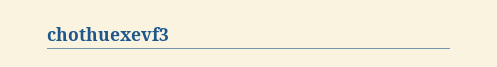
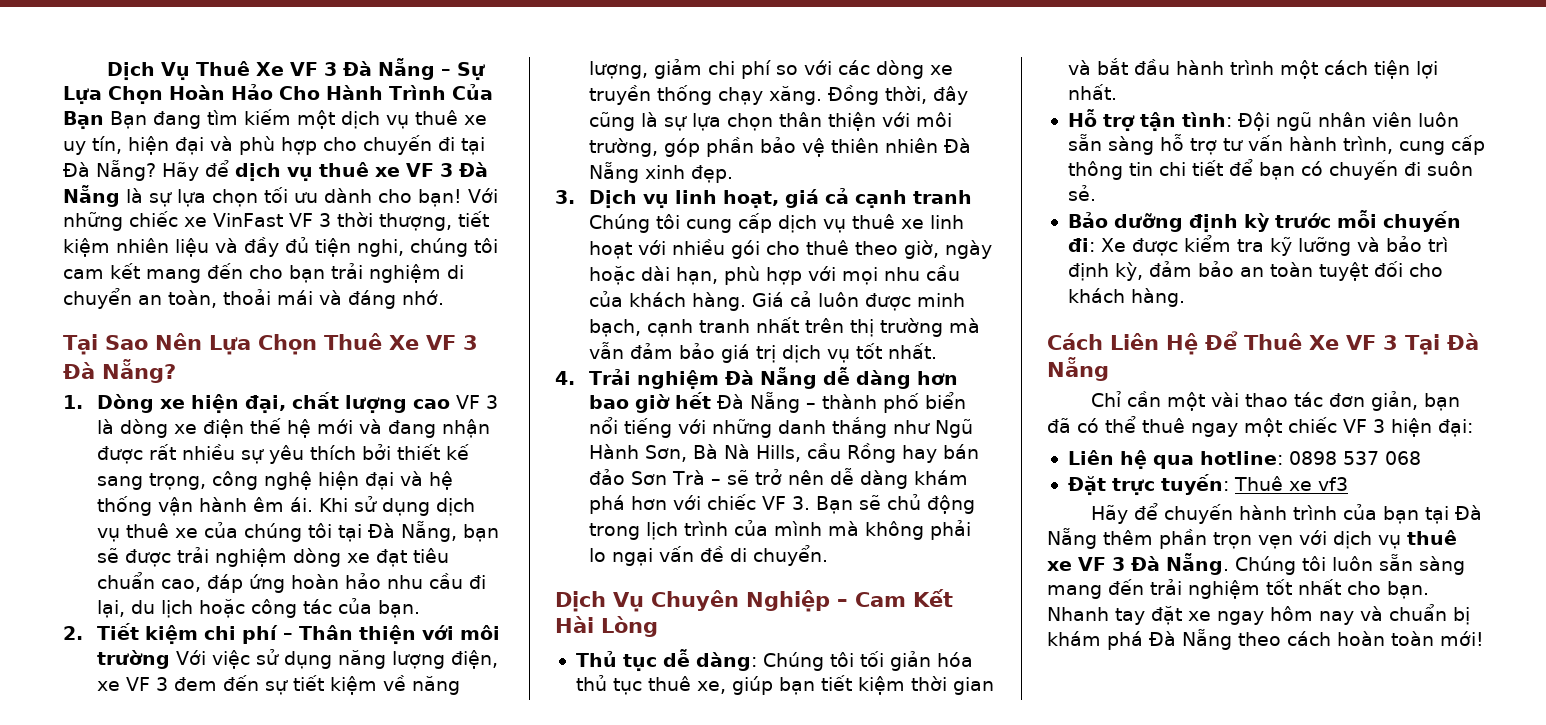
[47,27,169,41] chothuexevf3 -> [107,58,486,81] [63,83,493,105] [63,109,487,130] [63,135,485,155] [63,160,488,182] [63,185,498,207] [63,211,489,231] [63,237,498,257] [63,263,464,283] [63,288,444,309] [63,333,478,355] [63,359,176,383] [63,392,499,414] [97,418,491,438] [97,444,470,464] [97,471,454,490] [97,496,476,516] [97,521,500,542] [97,547,450,567] [97,572,487,593] [97,598,421,618] [63,623,501,645] [97,649,499,669] [97,675,461,695] [589,59,954,79] [589,85,969,105] [589,112,953,131] [589,137,972,157] [589,162,734,183] [555,187,973,209] [589,213,965,233] [589,239,993,259] [589,265,961,285] [589,291,966,311] [589,317,981,337] [589,342,938,363] [555,367,959,390] [589,392,967,413] [589,417,974,438] [589,443,980,463] [589,468,969,489] [589,494,976,514] [589,520,972,540] [589,545,829,566] [555,589,953,612] [555,616,658,637] [575,649,973,672] [575,675,994,695] [1067,58,1438,79] [1067,84,1117,100] [1067,109,1459,132] [1067,134,1485,155] [1067,159,1473,180] [1067,185,1096,201] [1067,210,1461,233] [1067,235,1448,256] [1067,261,1443,281] [1067,288,1185,307] [1047,331,1479,355] [1047,357,1109,381] [1091,391,1461,411] [1047,416,1473,437] [1067,450,1421,470] [1067,474,1348,496] [1091,503,1483,524] [1047,528,1457,549] [1047,553,1465,575] [1047,579,1429,599] [1047,604,1470,625] [1047,629,1484,650] Dịch Vụ Thuê Xe VF 3 Đà Nẵng – Sự Lựa Chọn Hoàn Hảo Cho Hành Trình Của Bạn Bạn đang tìm kiếm một dịch vụ thuê xe uy tín, hiện đại và phù hợp cho chuyến đi tại Đà Nẵng? Hãy để dịch vụ thuê xe VF 3 Đà Nẵng là sự lựa chọn tối ưu dành cho bạn! Với những chiếc xe VinFast VF 3 thời thượng, tiết kiệm nhiên liệu và đầy đủ tiện nghi, chúng tôi cam kết mang đến cho bạn trải nghiệm di chuyển an toàn, thoải mái và đáng nhớ. // Tại Sao Nên Lựa Chọn Thuê Xe VF 3 Đà Nẵng? // 1. Dòng xe hiện đại, chất lượng cao VF 3 là dòng xe điện thế hệ mới và đang nhận được rất nhiều sự yêu thích bởi thiết kế sang trọng, công nghệ hiện đại và hệ thống vận hành êm ái. Khi sử dụng dịch vụ thuê xe của chúng tôi tại Đà Nẵng, bạn sẽ được trải nghiệm dòng xe đạt tiêu chuẩn cao, đáp ứng hoàn hảo nhu cầu đi lại, du lịch hoặc công tác của bạn. // 2. Tiết kiệm chi phí – Thân thiện với môi trường Với việc sử dụng năng lượng điện, xe VF 3 đem đến sự tiết kiệm về năng lượng, giảm chi phí so với các dòng xe truyền thống chạy xăng. Đồng thời, đây cũng là sự lựa chọn thân thiện với môi trường, góp phần bảo vệ thiên nhiên Đà Nẵng xinh đẹp. // 3. Dịch vụ linh hoạt, giá cả cạnh tranh Chúng tôi cung cấp dịch vụ thuê xe linh hoạt với nhiều gói cho thuê theo giờ, ngày hoặc dài hạn, phù hợp với mọi nhu cầu của khách hàng. Giá cả luôn được minh bạch, cạnh tranh nhất trên thị trường mà vẫn đảm bảo giá trị dịch vụ tốt nhất. // 4. Trải nghiệm Đà Nẵng dễ dàng hơn bao giờ hết Đà Nẵng – thành phố biển nổi tiếng với những danh thắng như Ngũ Hành Sơn, Bà Nà Hills, cầu Rồng hay bán đảo Sơn Trà – sẽ trở nên dễ dàng khám phá hơn với chiếc VF 3. Bạn sẽ chủ động trong lịch trình của mình mà không phải lo ngại vấn đề di chuyển. // Dịch Vụ Chuyên Nghiệp – Cam Kết Hài Lòng // Thủ tục dễ dàng: Chúng tôi tối giản hóa thủ tục thuê xe, giúp bạn tiết kiệm thời gian và bắt đầu hành trình một cách tiện lợi nhất. // Hỗ trợ tận tình: Đội ngũ nhân viên luôn sẵn sàng hỗ trợ tư vấn hành trình, cung cấp thông tin chi tiết để bạn có chuyến đi suôn sẻ. // Bảo dưỡng định kỳ trước mỗi chuyến đi: Xe được kiểm tra kỹ lưỡng và bảo trì định kỳ, đảm bảo an toàn tuyệt đối cho khách hàng. // Cách Liên Hệ Để Thuê Xe VF 3 Tại Đà Nẵng // Chỉ cần một vài thao tác đơn giản, bạn đã có thể thuê ngay một chiếc VF 3 hiện đại: // Liên hệ qua hotline: 0898 537 068 // Đặt trực tuyến: Thuê xe vf3 // Hãy để chuyến hành trình của bạn tại Đà Nẵng thêm phần trọn vẹn với dịch vụ thuê xe VF 3 Đà Nẵng. Chúng tôi luôn sẵn sàng mang đến trải nghiệm tốt nhất cho bạn. Nhanh tay đặt xe ngay hôm nay và chuẩn bị khám phá Đà Nẵng theo cách hoàn toàn mới!

